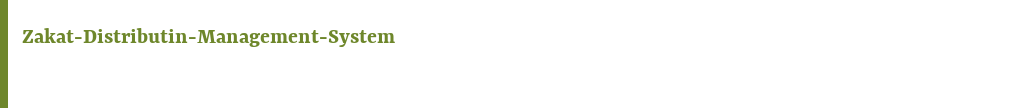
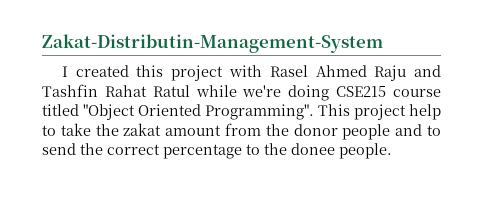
(395, 37) none -> [61,65,442,81] [42,84,441,101] [42,104,441,120] [42,123,442,140] [42,143,392,159] // I created this project with Rasel Ahmed Raju and Tashfin Rahat Ratul while we're doing CSE215 course titled "Object Oriented Programming". This project help to take the zakat amount from the donor people and to send the correct percentage to the donee people.

